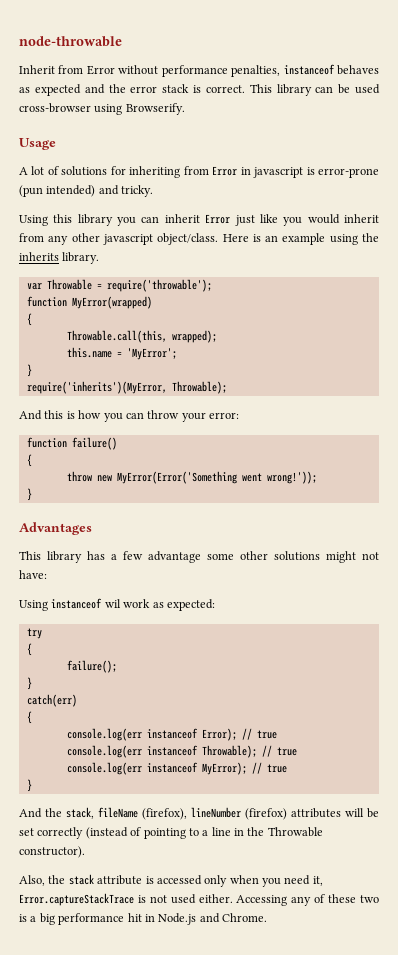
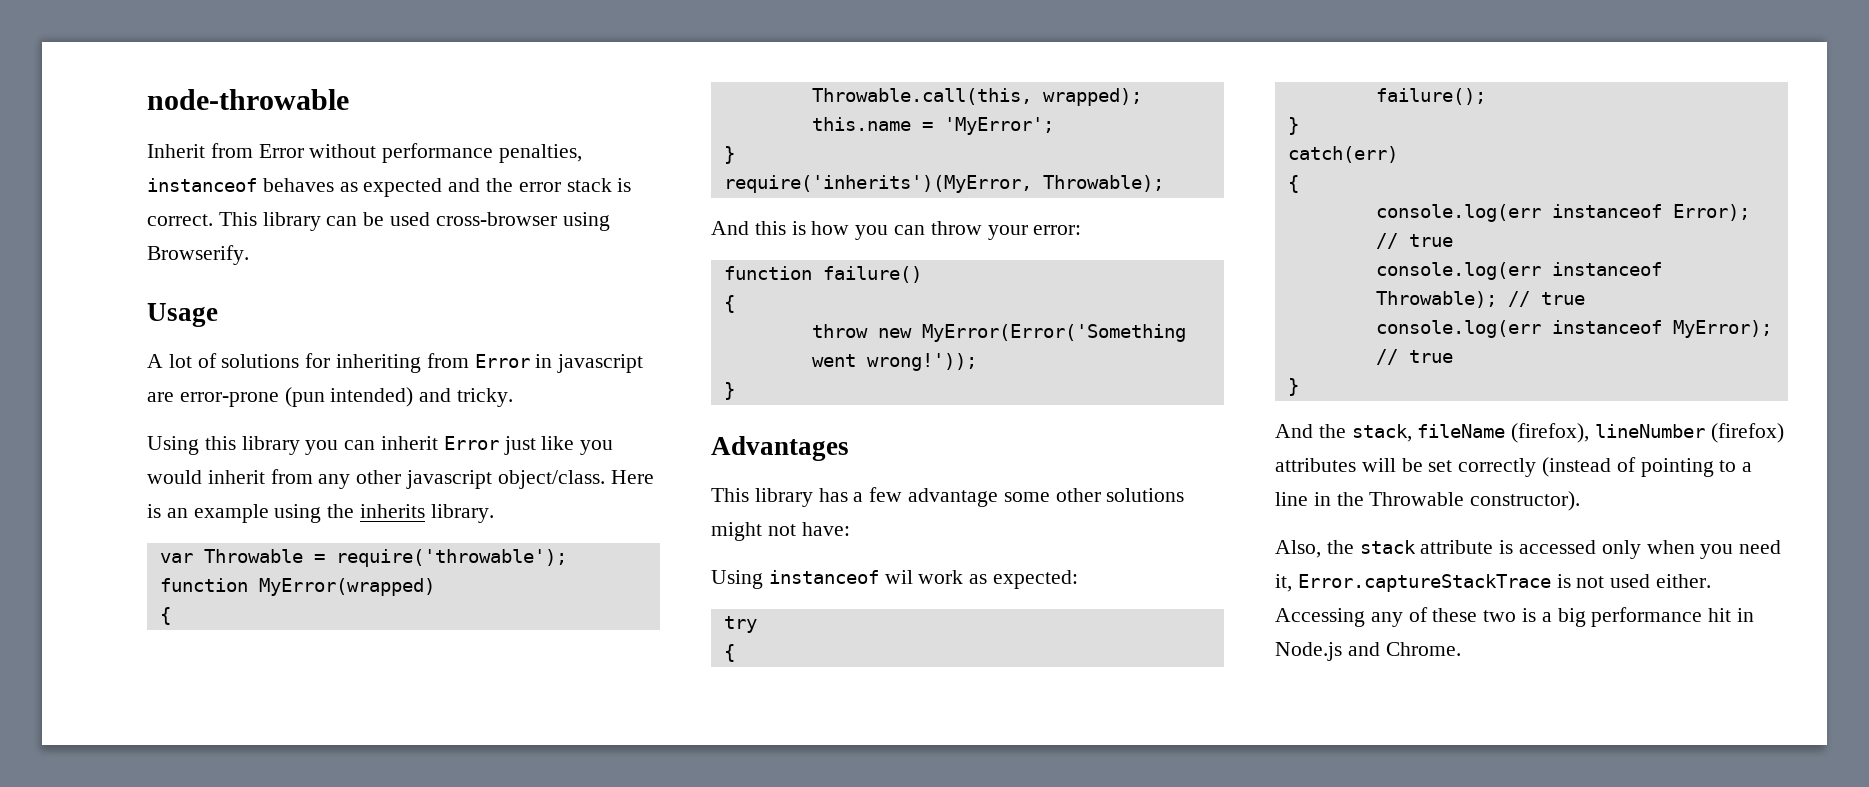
[306,167,315,175] is -> [147,392,174,402] are

